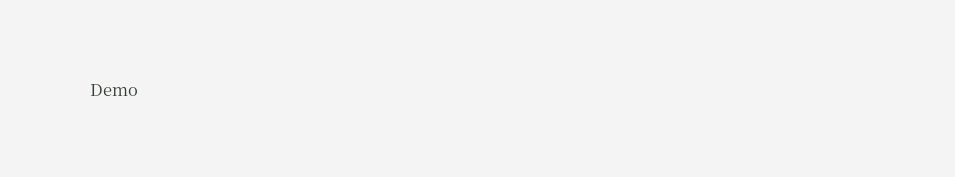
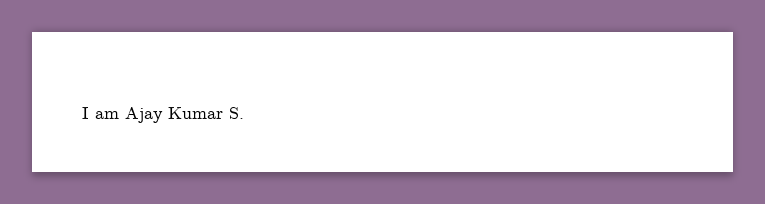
[90,84,138,96] Demo -> [82,107,244,123] I am Ajay Kumar S.

